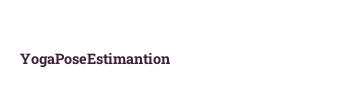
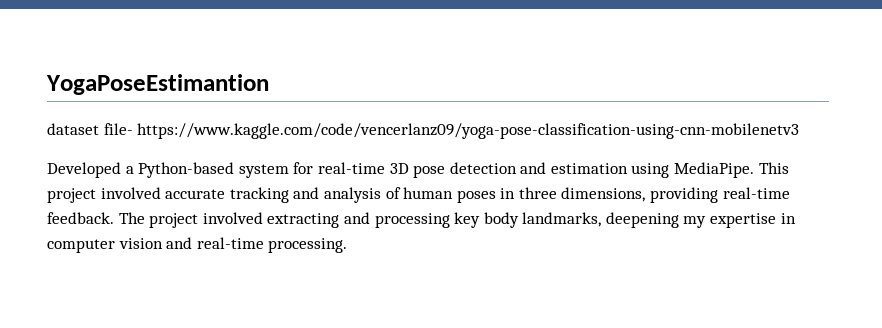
(170, 60) none -> [47,123,800,139] [47,162,789,178] [47,187,790,203] [47,212,796,228] [47,237,348,253] // dataset file- https://www.kaggle.com/code/vencerlanz09/yoga-pose-classification-using-cnn-mobilenetv3 // Developed a Python-based system for real-time 3D pose detection and estimation using MediaPipe. This project involved accurate tracking and analysis of human poses in three dimensions, providing real-time feedback. The project involved extracting and processing key body landmarks, deepening my expertise in computer vision and real-time processing.

